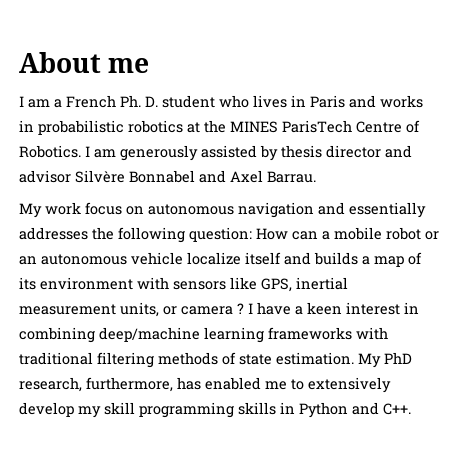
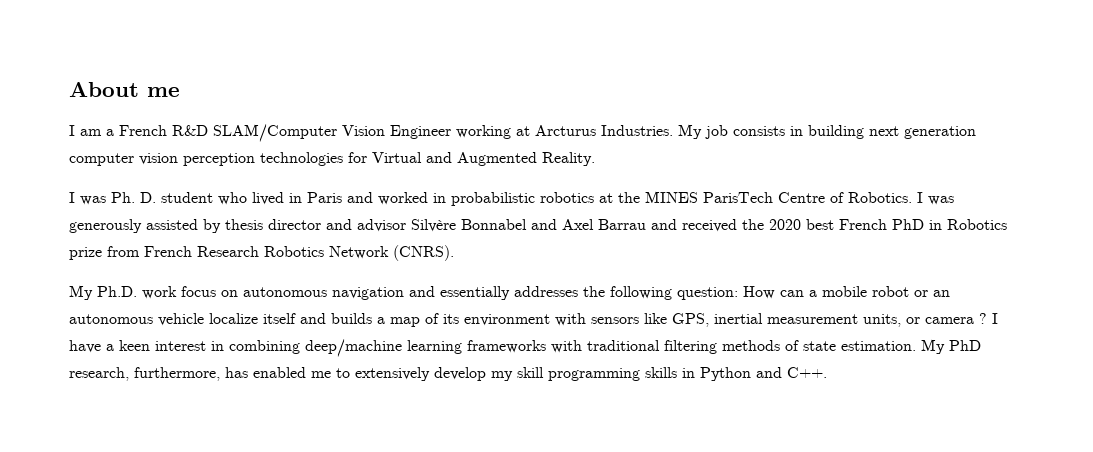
(116, 101) none -> [172,124,976,142] [69,152,595,166] [69,192,106,205] R&D SLAM/Computer Vision Engineer working at Arcturus Industries. My job consists in building next generation computer vision perception technologies for Virtual and Augmented Reality. // I was
[253,95,287,108] lives -> [252,192,284,205] lived
[380,95,423,108] works -> [378,192,428,205] worked
[94,149,116,158] am -> [928,196,954,205] was
[267,171,316,183] [19,203,42,218] Barrau. // My -> [598,219,1007,232] [69,245,454,261] [69,285,137,300] Barrau and received the 2020 best French PhD in Robotics prize from French Research Robotics Network (CNRS). // My Ph.D.

